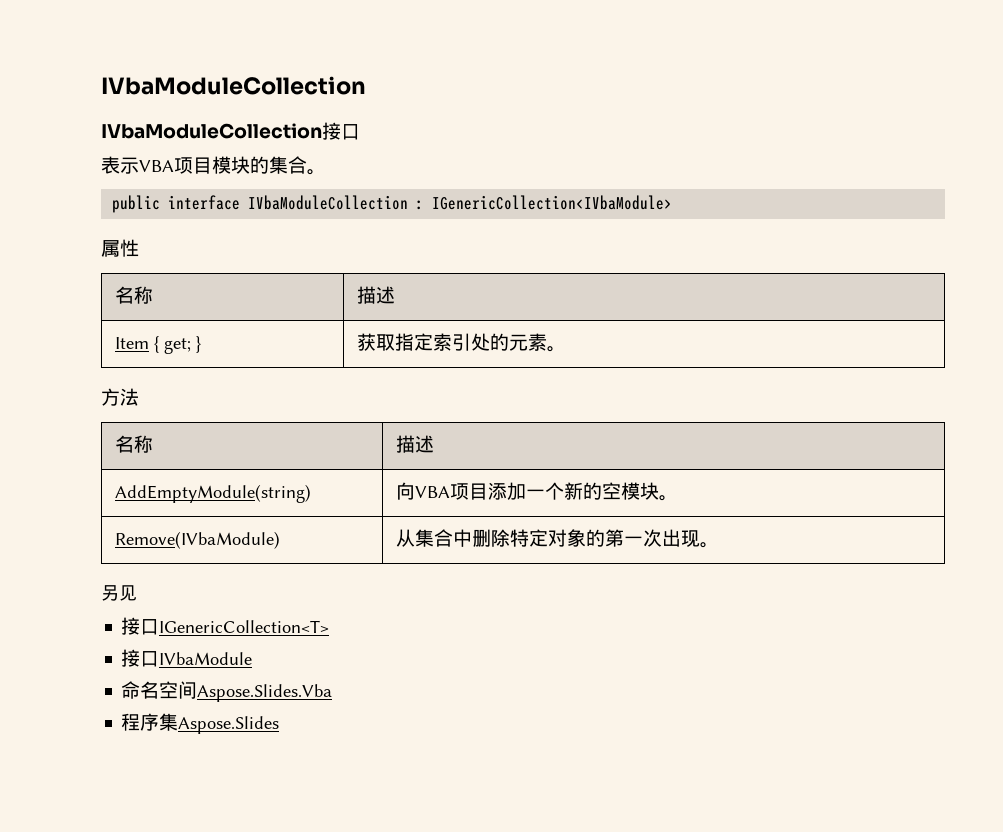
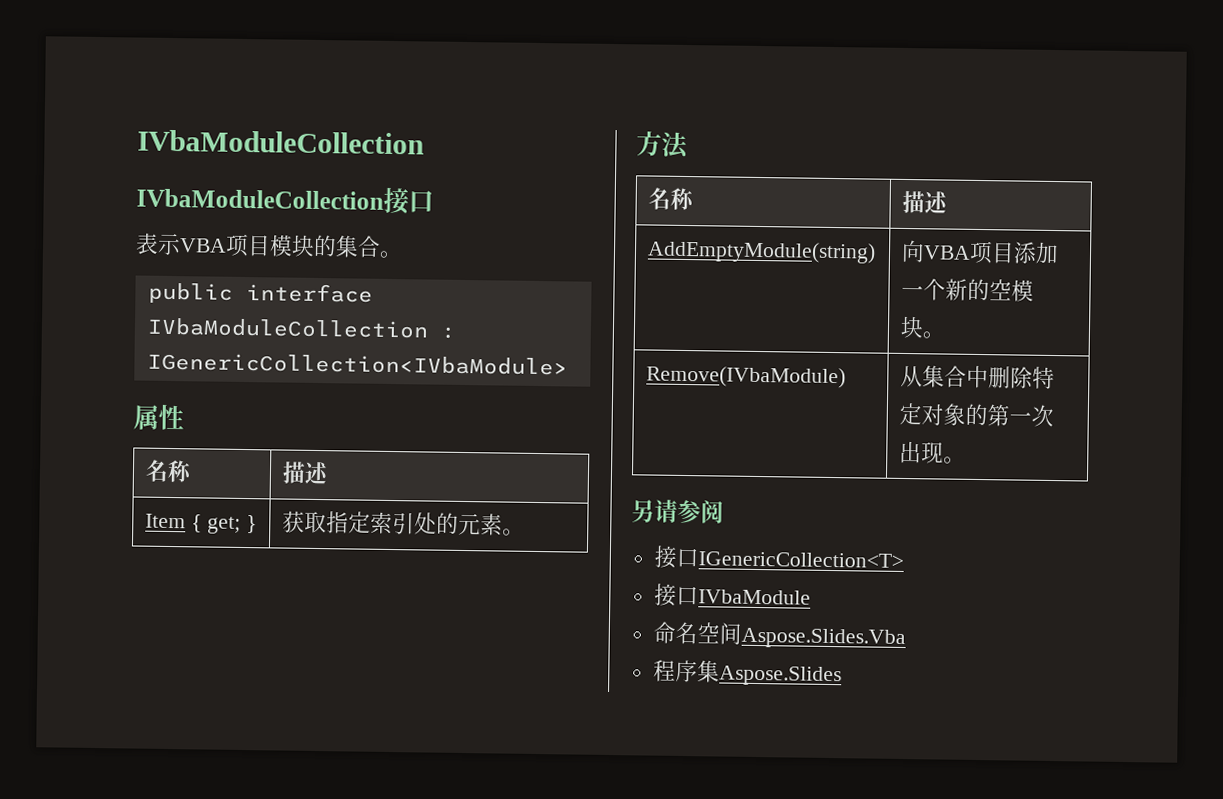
[119,585,137,601] 见 -> [654,499,724,524] 请参阅

